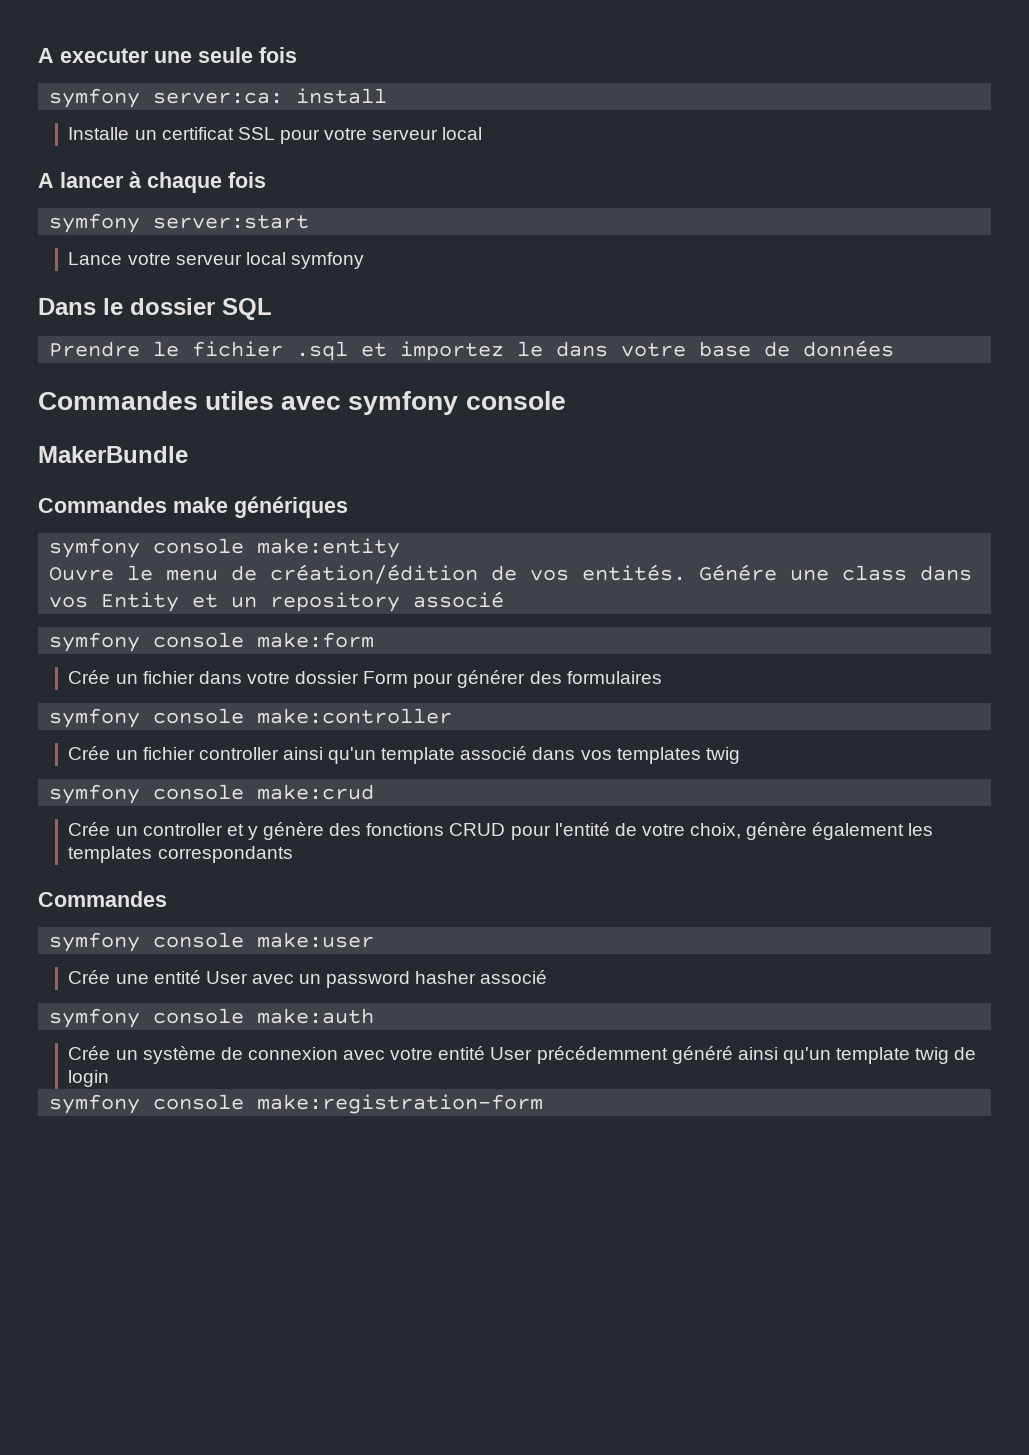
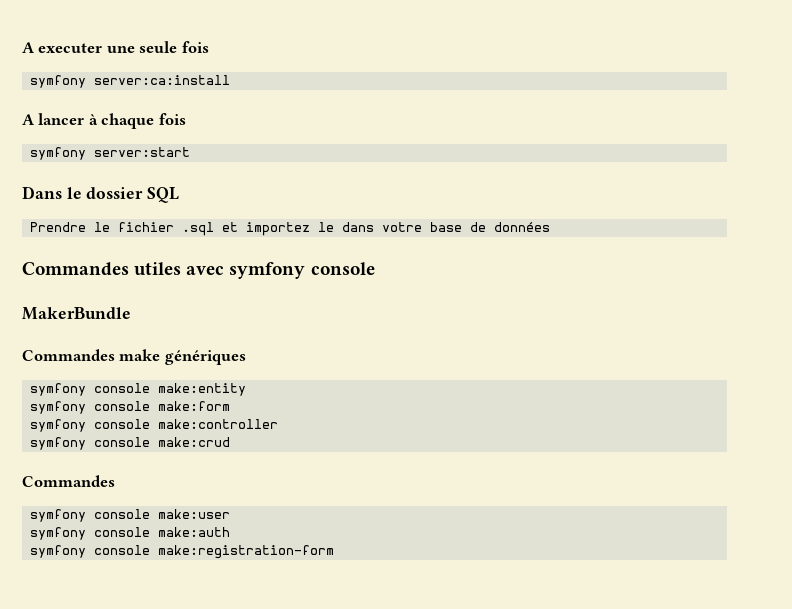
[153,88,388,104] [68,127,483,144] server:ca: install // Installe un certificat SSL pour votre serveur local -> [94,75,231,85] server:ca:install
[68,252,364,269] // Lance votre serveur local symfony -> (191, 152) none
[49,564,973,584] [49,591,505,612] [49,632,375,652] [68,670,662,688] [49,708,453,728] [68,746,740,764] [49,784,375,804] [68,822,934,840] [68,846,293,863] [38,891,167,907] [49,932,375,952] [68,970,548,988] [49,1008,375,1028] [68,1046,977,1064] [68,1070,110,1087] Ouvre le menu de création/édition de vos entités. Génére une class dans vos Entity et un repository associé // symfony console make:form // Crée un fichier dans votre dossier Form pour générer des formulaires // symfony console make:controller // Crée un fichier controller ainsi qu'un template associé dans vos templates twig // symfony console make:crud // Crée un controller et y génère des fonctions CRUD pour l'entité de votre choix, génère également les templates correspondants // Commandes // symfony console make:user // Crée une entité User avec un password hasher associé // symfony console make:auth // Crée un système de connexion avec votre entité User précédemment généré ainsi qu'un template twig de login -> [30,401,231,414] [30,419,279,432] [30,437,231,450] [22,475,115,487] [30,509,231,522] [30,527,231,540] symfony console make:form // symfony console make:controller // symfony console make:crud // Commandes // symfony console make:user // symfony console make:auth

